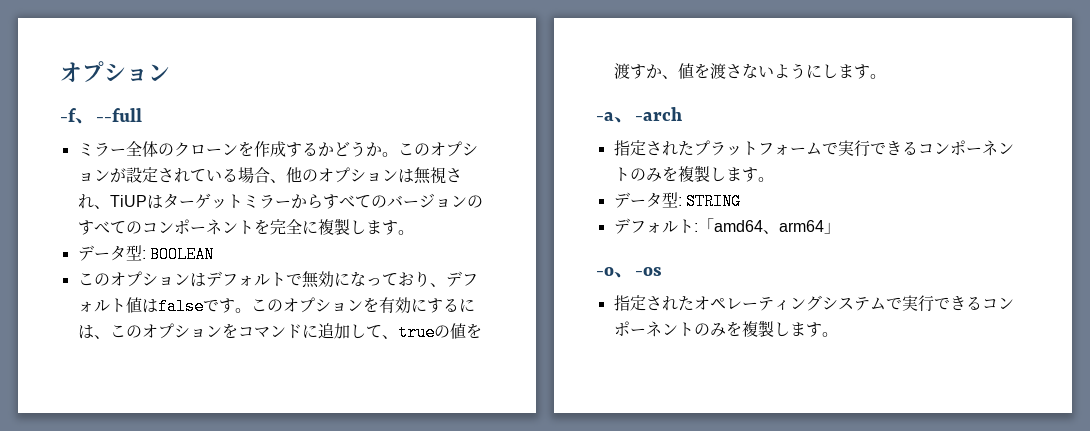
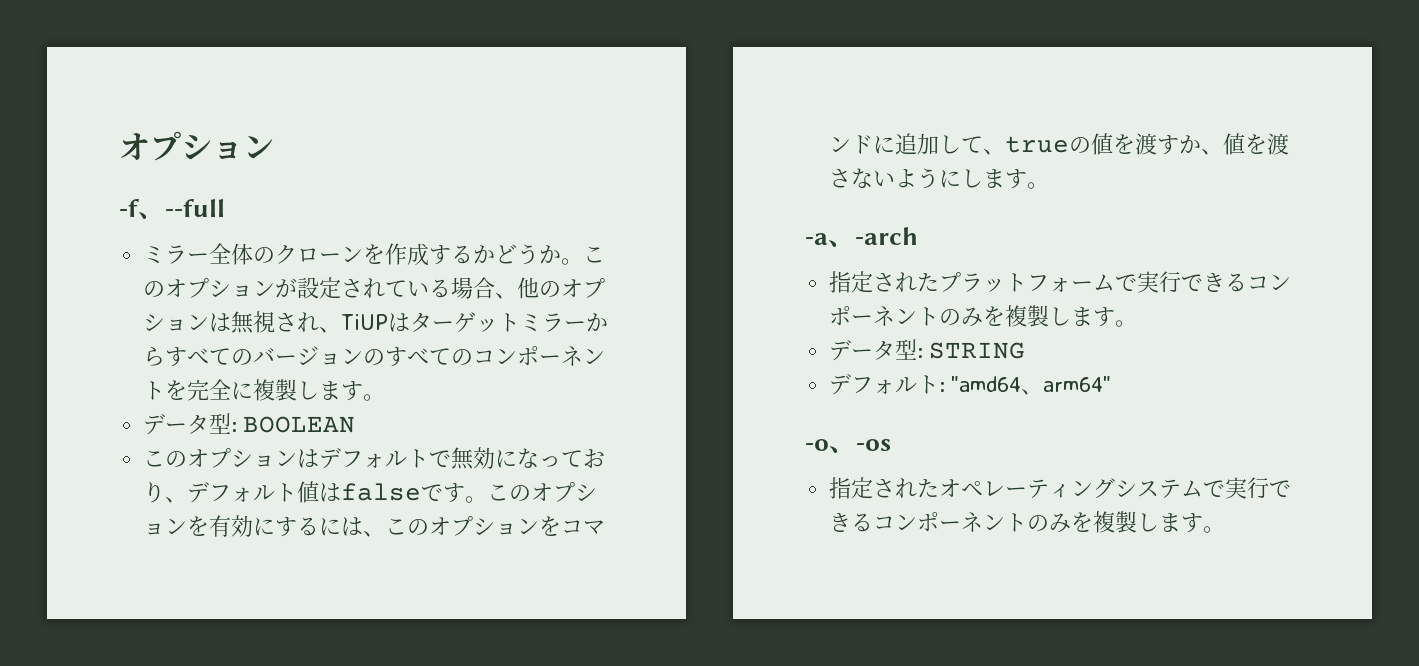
[697,218,840,234] 「amd64、arm64」 -> [951,376,1112,395] "amd64、arm64"

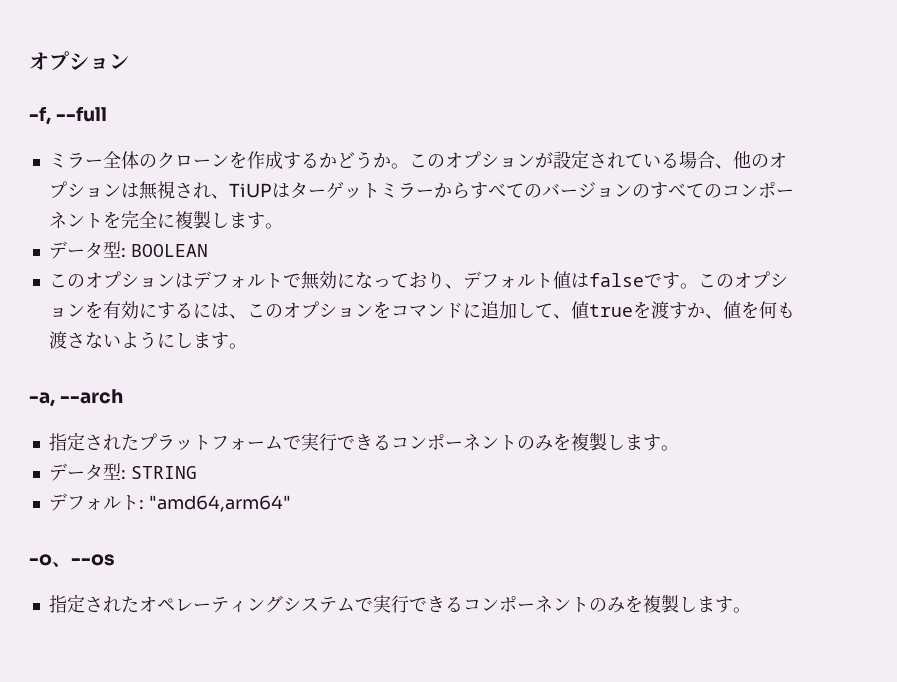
[119,199,165,219] -f、 -> [29,106,51,125] -f,
[1005,133,1114,155] trueの値 -> [570,301,633,319] 値true
(1268, 144) none -> [758,301,795,319] 何も
[805,227,918,247] -a、-arch -> [29,389,124,407] -a, --arch
[951,376,1112,395] "amd64、arm64" -> [148,495,291,512] "amd64,arm64"
[856,439,891,451] -os -> [71,554,115,566] --os

